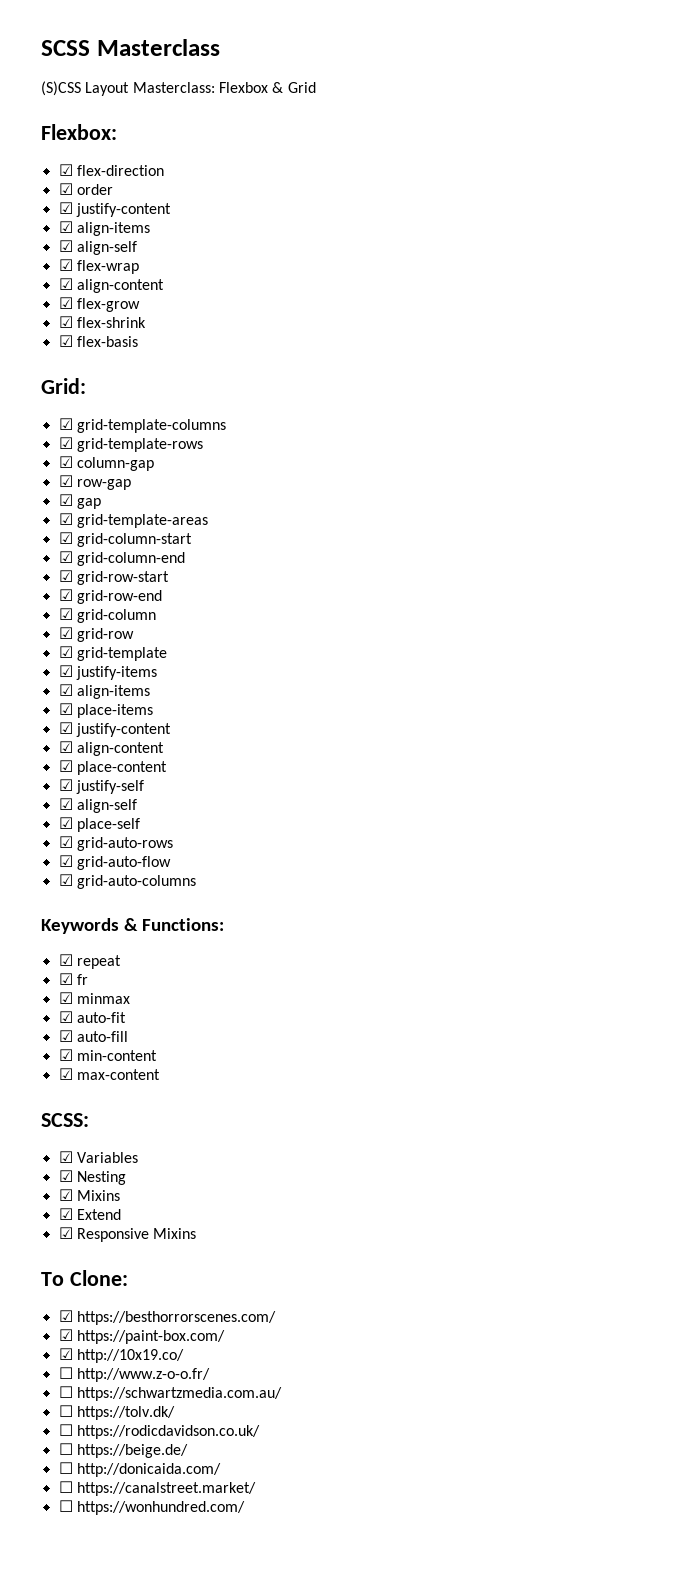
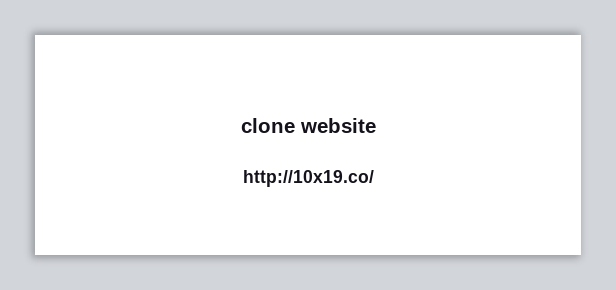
[41,39,220,56] [41,81,316,96] [41,124,117,140] [58,164,164,176] [58,183,113,195] [58,202,171,217] [58,221,150,236] [58,240,137,255] [58,259,139,274] [58,278,164,293] [58,297,140,312] [58,316,146,328] [58,335,138,347] [41,378,86,394] [58,418,226,433] [58,437,203,452] [58,456,154,471] [58,475,131,490] [58,494,101,509] [58,513,208,528] [58,532,192,547] [58,551,185,566] [58,570,169,585] [58,589,162,604] [58,608,156,623] [58,627,134,642] [58,646,167,661] [58,665,157,680] [58,684,150,699] [58,703,153,718] [58,722,171,737] [58,741,164,756] [58,760,167,775] [58,779,144,794] [58,798,137,813] [58,817,140,832] [58,836,173,851] [58,855,171,870] [58,874,196,889] [41,918,224,934] [58,954,121,969] [58,973,88,985] [58,992,130,1004] [58,1011,126,1023] [58,1030,128,1042] [58,1049,157,1061] [58,1068,160,1080] [41,1113,89,1127] [58,1151,138,1163] [58,1170,126,1185] [58,1189,120,1201] [58,1208,121,1220] [58,1227,197,1242] [41,1270,128,1286] [58,1310,276,1325] [58,1329,225,1344] [58,1348,184,1363] [58,1367,210,1382] [58,1386,282,1401] [58,1405,175,1420] [58,1424,260,1439] [58,1443,188,1458] [58,1462,221,1477] [58,1481,256,1496] [58,1500,245,1515] SCSS Masterclass // (S)CSS Layout Masterclass: Flexbox & Grid // Flexbox: // ☑ flex-direction // ☑ order // ☑ justify-content // ☑ align-items // ☑ align-self // ☑ flex-wrap // ☑ align-content // ☑ flex-grow // ☑ flex-shrink // ☑ flex-basis // Grid: // ☑ grid-template-columns // ☑ grid-template-rows // ☑ column-gap // ☑ row-gap // ☑ gap // ☑ grid-template-areas // ☑ grid-column-start // ☑ grid-column-end // ☑ grid-row-start // ☑ grid-row-end // ☑ grid-column // ☑ grid-row // ☑ grid-template // ☑ justify-items // ☑ align-items // ☑ place-items // ☑ justify-content // ☑ align-content // ☑ place-content // ☑ justify-self // ☑ align-self // ☑ place-self // ☑ grid-auto-rows // ☑ grid-auto-flow // ☑ grid-auto-columns // Keywords & Functions: // ☑ repeat // ☑ fr // ☑ minmax // ☑ auto-fit // ☑ auto-fill // ☑ min-content // ☑ max-content // SCSS: // ☑ Variables // ☑ Nesting // ☑ Mixins // ☑ Extend // ☑ Responsive Mixins // To Clone: // ☑ https://besthorrorscenes.com/ // ☑ https://paint-box.com/ // ☑ http://10x19.co/ // ☐ http://www.z-o-o.fr/ // ☐ https://schwartzmedia.com.au/ // ☐ https://tolv.dk/ // ☐ https://rodicdavidson.co.uk/ // ☐ https://beige.de/ // ☐ http://donicaida.com/ // ☐ https://canalstreet.market/ // ☐ https://wonhundred.com/ -> [240,118,376,133] [242,170,374,187] clone website // http://10x19.co/

